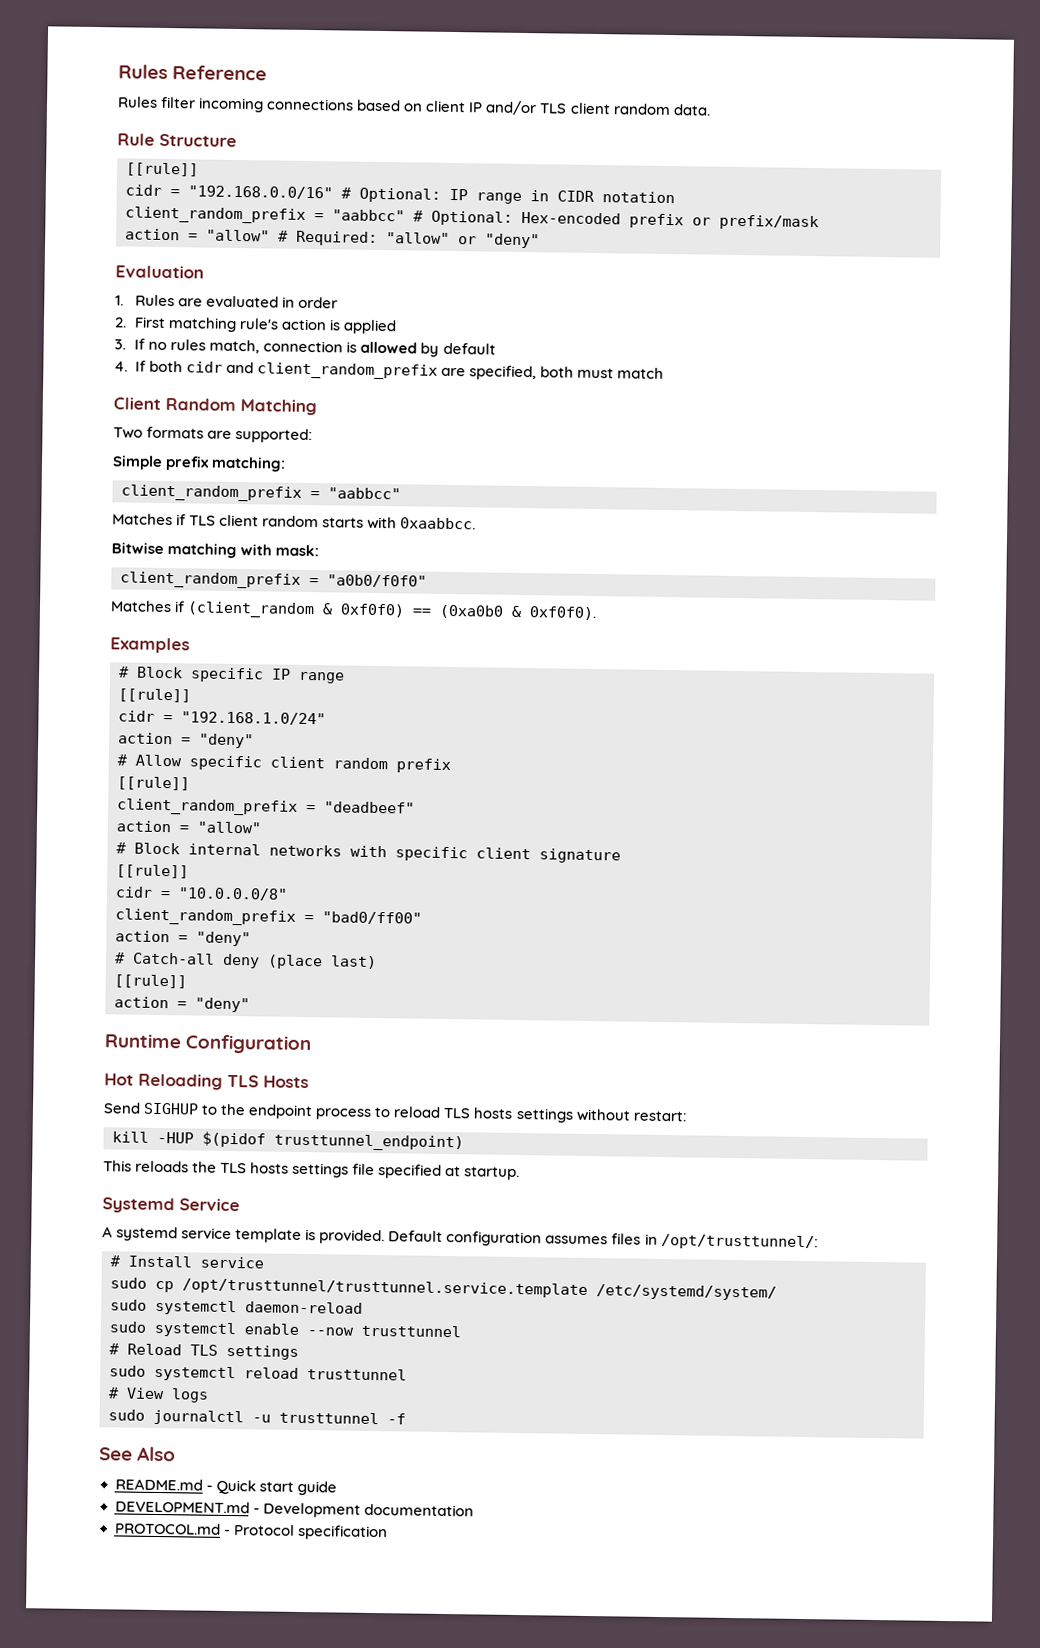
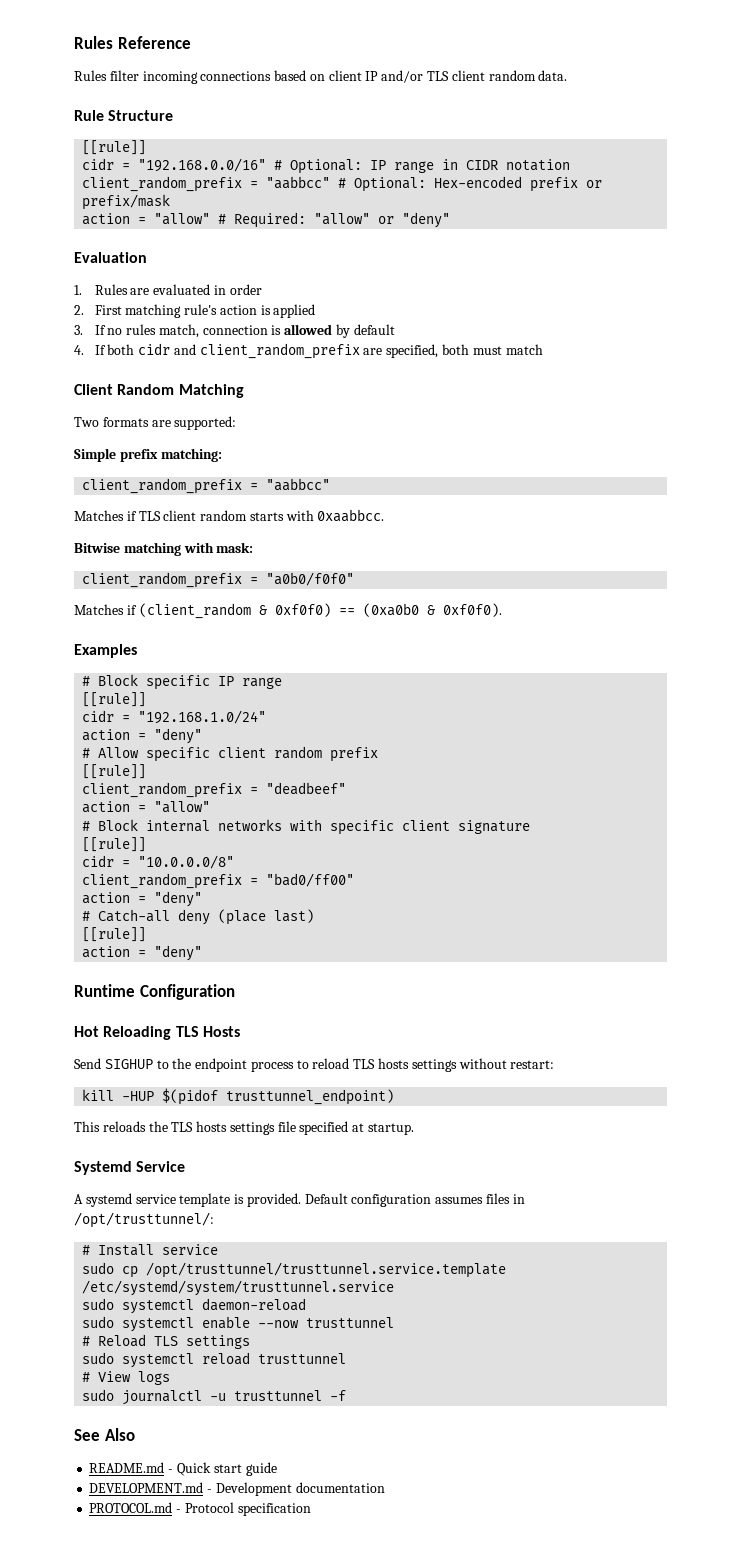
[596,1284,777,1301] /etc/systemd/system/ -> [82,1280,395,1296] /etc/systemd/system/trusttunnel.service

